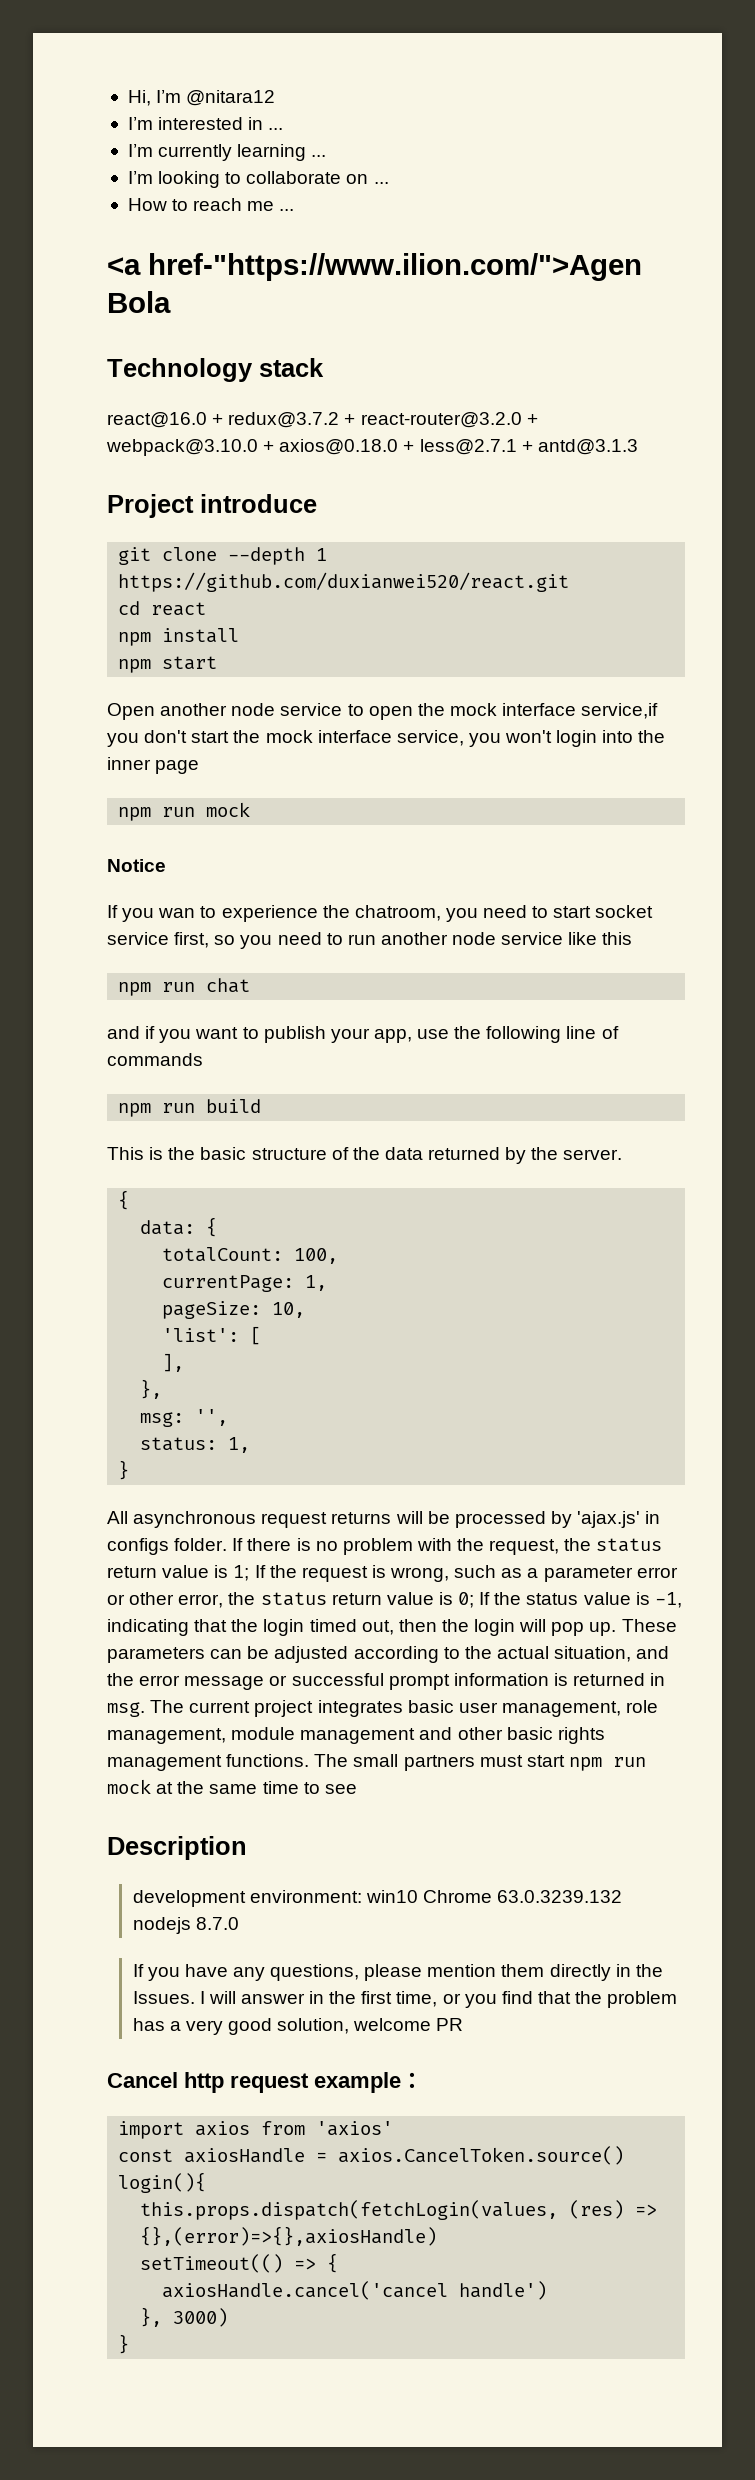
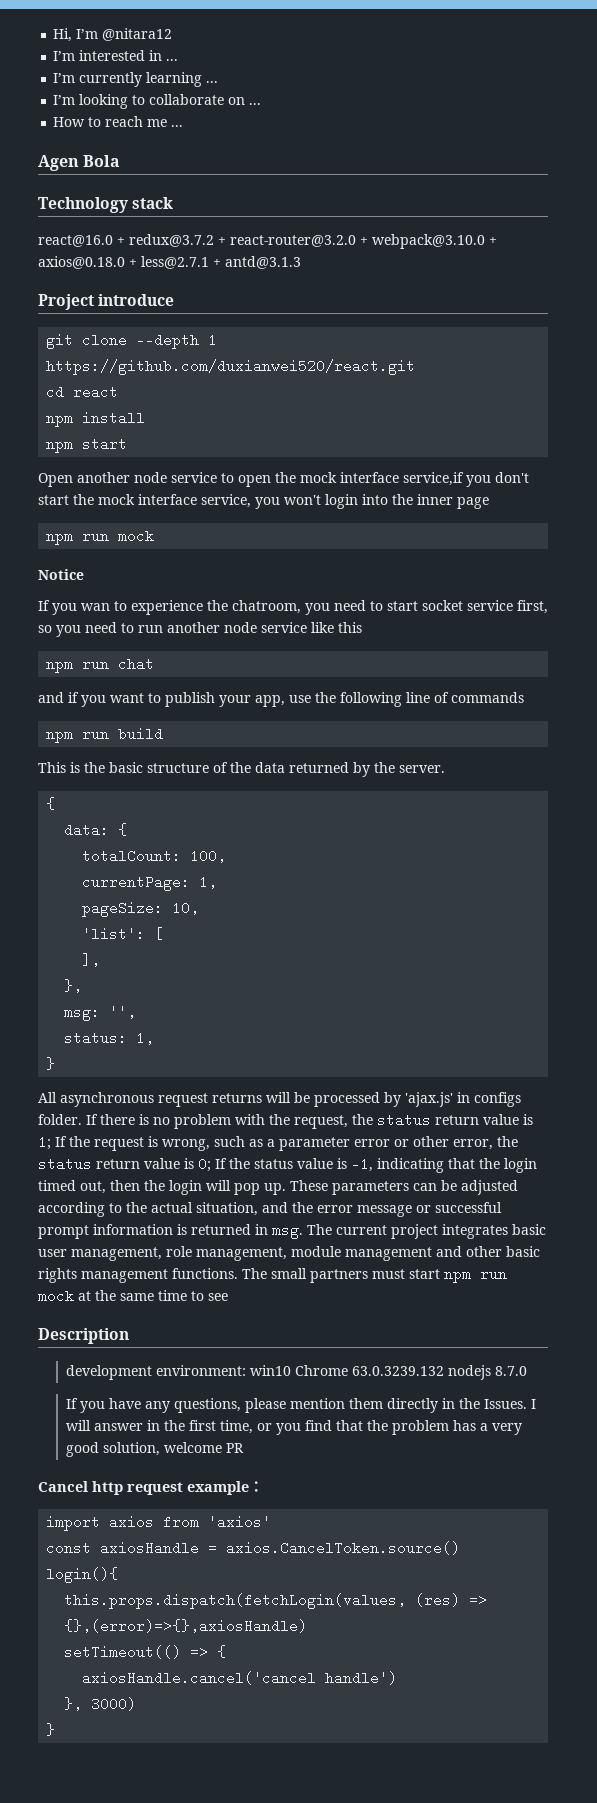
[107,253,642,281] <a href-"https://www.ilion.com/">Agen -> [38,155,79,171] Agen

